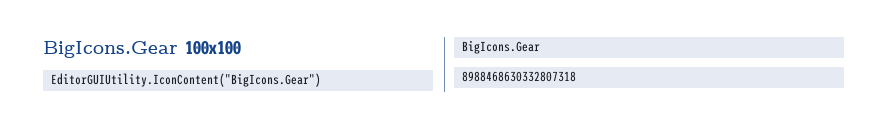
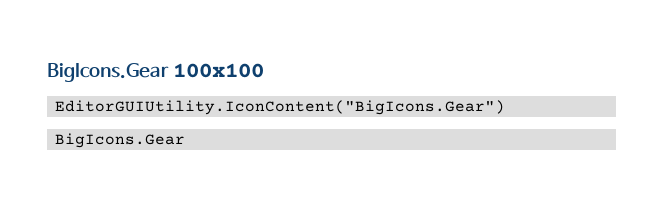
[461,71,576,82] // 8988468630332807318 -> (185, 140) none

